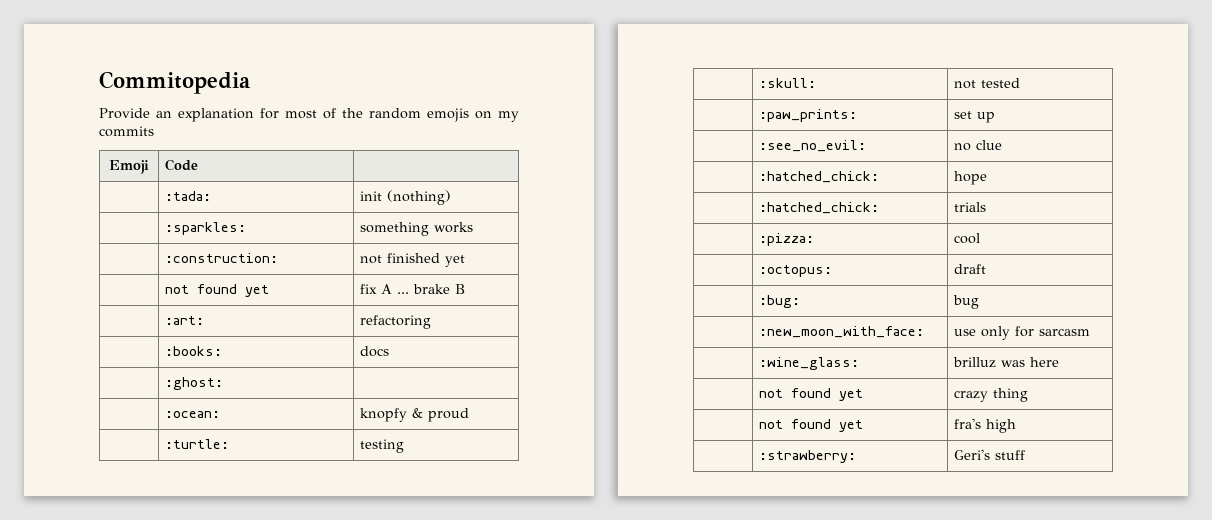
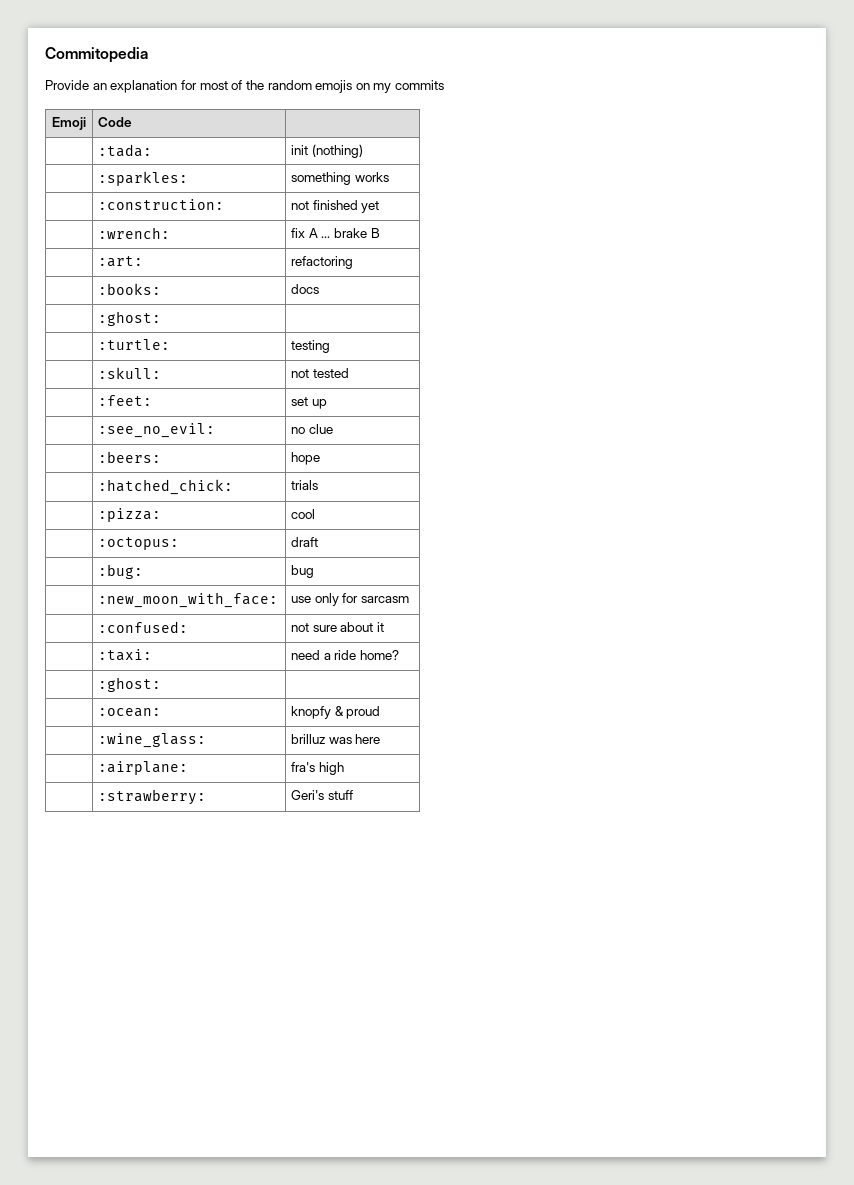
[164,284,269,297] not found yet -> [98,227,171,239] :wrench:
[164,411,220,418] [359,408,469,422] // | :ocean: | knopfy & proud -> (162, 318) none
[758,109,857,122] :paw_prints: -> [98,395,153,406] :feet:
[758,171,879,183] :hatched_chick: -> [98,451,162,463] :beers:
[758,357,859,370] [952,357,1059,368] [758,388,863,401] [953,388,1028,402] [758,419,863,432] :wine_glass: | brilluz was here // | not found yet | crazy thing // | not found yet -> [98,621,189,633] [291,622,385,632] [98,649,153,661] [291,650,400,660] [98,677,162,692] [98,708,162,717] [291,706,381,719] [98,733,207,748] [291,734,381,744] [98,761,189,775] :confused: | not sure about it // | :taxi: | need a ride home? // | :ghost: | // | :ocean: | knopfy & proud // | :wine_glass: | brilluz was here // | :airplane:

